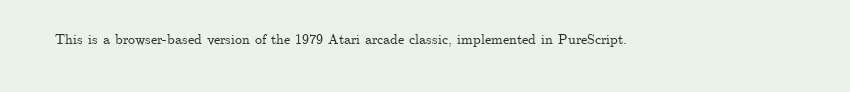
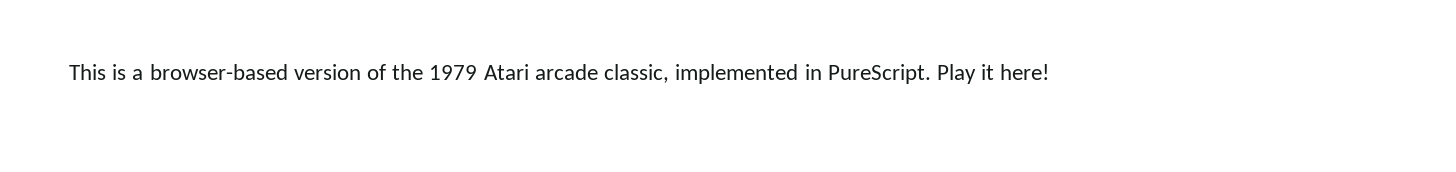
(627, 40) none -> [936,64,1050,84] Play it here!

